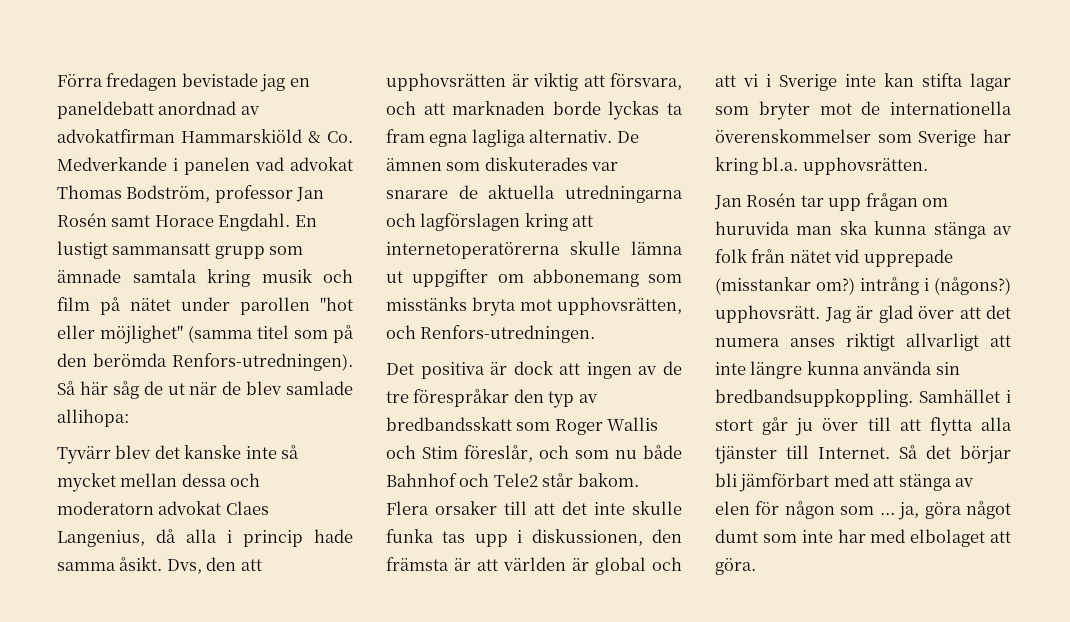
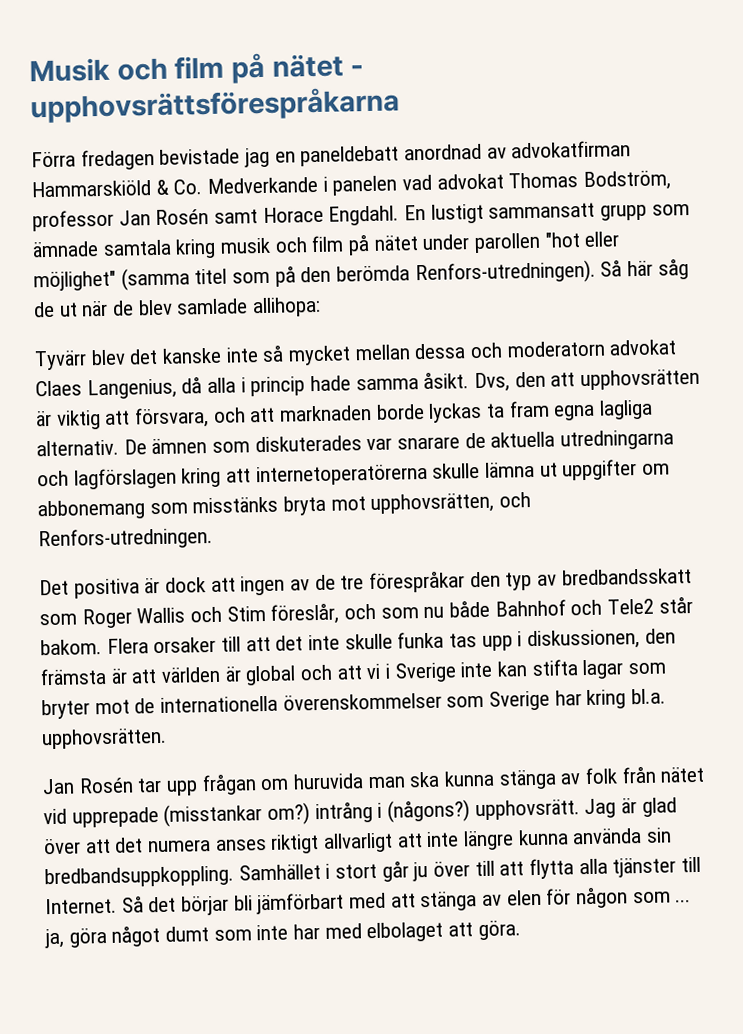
(57, 80) none -> [29,52,365,84] [30,86,400,124] Musik och film på nätet - upphovsrättsförespråkarna //

